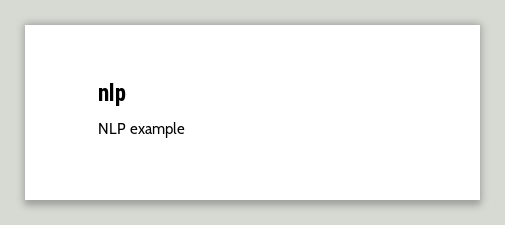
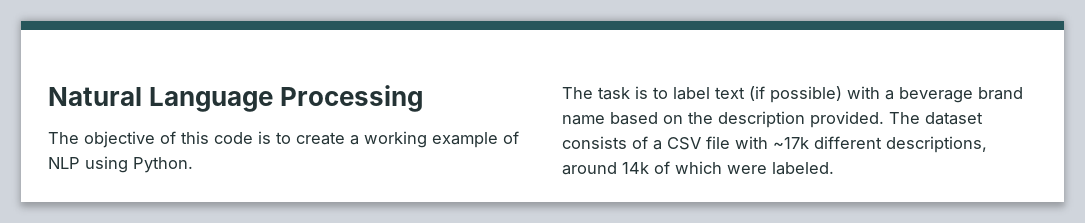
[98,83,126,106] [98,122,186,138] nlp // NLP example -> [48,85,424,112] [48,131,519,148] [48,156,193,173] [562,86,1023,103] [562,111,983,128] [562,136,987,153] [562,161,834,175] Natural Language Processing // The objective of this code is to create a working example of NLP using Python. // The task is to label text (if possible) with a beverage brand name based on the description provided. The dataset consists of a CSV file with ~17k different descriptions, around 14k of which were labeled.

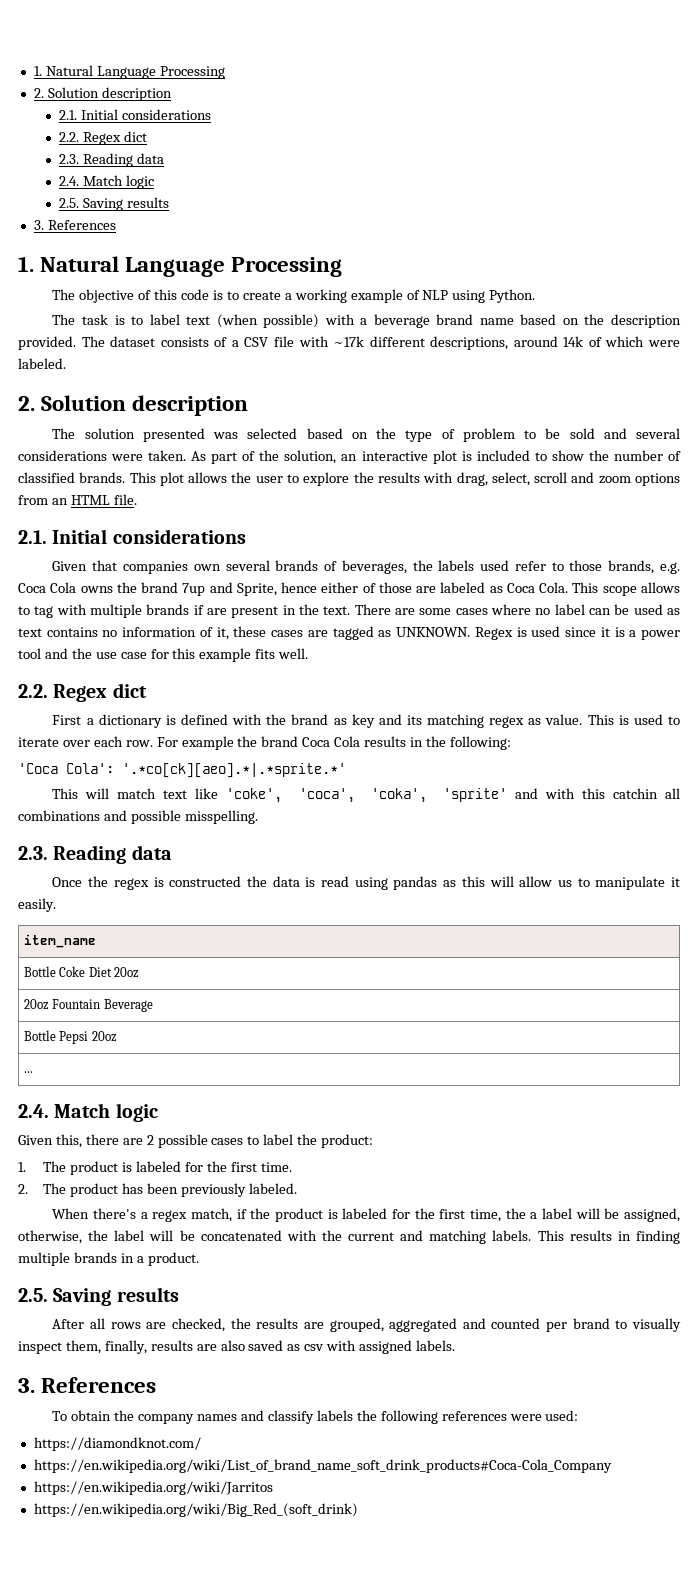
(48, 96) none -> [33,65,225,79] [33,87,172,101] [59,109,212,120] [59,131,148,145] [59,153,165,167] [59,175,155,189] [59,197,170,211] [33,220,116,230] [18,256,34,272] 1. Natural Language Processing // 2. Solution description // 2.1. Initial considerations // 2.2. Regex dict // 2.3. Reading data // 2.4. Match logic // 2.5. Saving results // 3. References // 1.
[749,86,765,101] (if -> [216,314,258,328] (when
(834, 168) none -> [18,395,249,416] [52,428,680,442] [18,450,681,464] [18,472,680,486] [18,494,137,505] [18,529,246,544] [52,560,680,574] [18,582,680,596] [18,604,681,618] [18,626,680,640] [18,648,309,662] [18,683,147,702] [52,714,681,728] [18,736,511,750] [18,763,346,778] [52,788,681,803] [18,810,258,824] [18,845,172,864] [52,876,681,890] [18,898,56,912] [23,934,96,948] [23,966,140,978] [23,999,153,1012] [23,1030,117,1044] [23,1071,33,1073] [18,1103,158,1122] [18,1134,374,1148] [18,1161,292,1175] [18,1183,297,1197] [52,1208,680,1222] [18,1230,680,1244] [18,1252,199,1266] [18,1287,179,1306] [52,1318,681,1332] [18,1340,456,1354] [18,1377,157,1393] [52,1410,579,1424] [33,1437,201,1451] [33,1459,612,1473] [33,1481,273,1495] [33,1503,358,1517] // 2. Solution description // The solution presented was selected based on the type of problem to be sold and several considerations were taken. As part of the solution, an interactive plot is included to show the number of classified brands. This plot allows the user to explore the results with drag, select, scroll and zoom options from an HTML file. // 2.1. Initial considerations // Given that companies own several brands of beverages, the labels used refer to those brands, e.g. Coca Cola owns the brand 7up and Sprite, hence either of those are labeled as Coca Cola. This scope allows to tag with multiple brands if are present in the text. There are some cases where no label can be used as text contains no information of it, these cases are tagged as UNKNOWN. Regex is used since it is a power tool and the use case for this example fits well. // 2.2. Regex dict // First a dictionary is defined with the brand as key and its matching regex as value. This is used to iterate over each row. For example the brand Coca Cola results in the following: // 'Coca Cola': '.*co[ck][aeo].*|.*sprite.*' // This will match text like 'coke', 'coca', 'coka', 'sprite' and with this catchin all combinations and possible misspelling. // 2.3. Reading data // Once the regex is constructed the data is read using pandas as this will allow us to manipulate it easily. // item_name // Bottle Coke Diet 20oz // 20oz Fountain Beverage // Bottle Pepsi 20oz // ... // 2.4. Match logic // Given this, there are 2 possible cases to label the product: // 1. The product is labeled for the first time. // 2. The product has been previously labeled. // When there's a regex match, if the product is labeled for the first time, the a label will be assigned, otherwise, the label will be concatenated with the current and matching labels. This results in finding multiple brands in a product. // 2.5. Saving results // After all rows are checked, the results are grouped, aggregated and counted per brand to visually inspect them, finally, results are also saved as csv with assigned labels. // 3. References // To obtain the company names and classify labels the following references were used: // https://diamondknot.com/ // https://en.wikipedia.org/wiki/List_of_brand_name_soft_drink_products#Coca-Cola_Company // https://en.wikipedia.org/wiki/Jarritos // https://en.wikipedia.org/wiki/Big_Red_(soft_drink)

